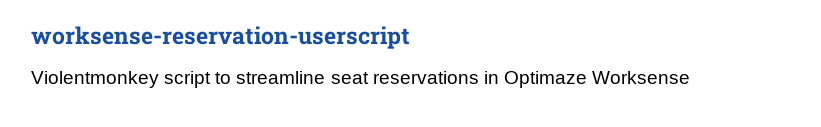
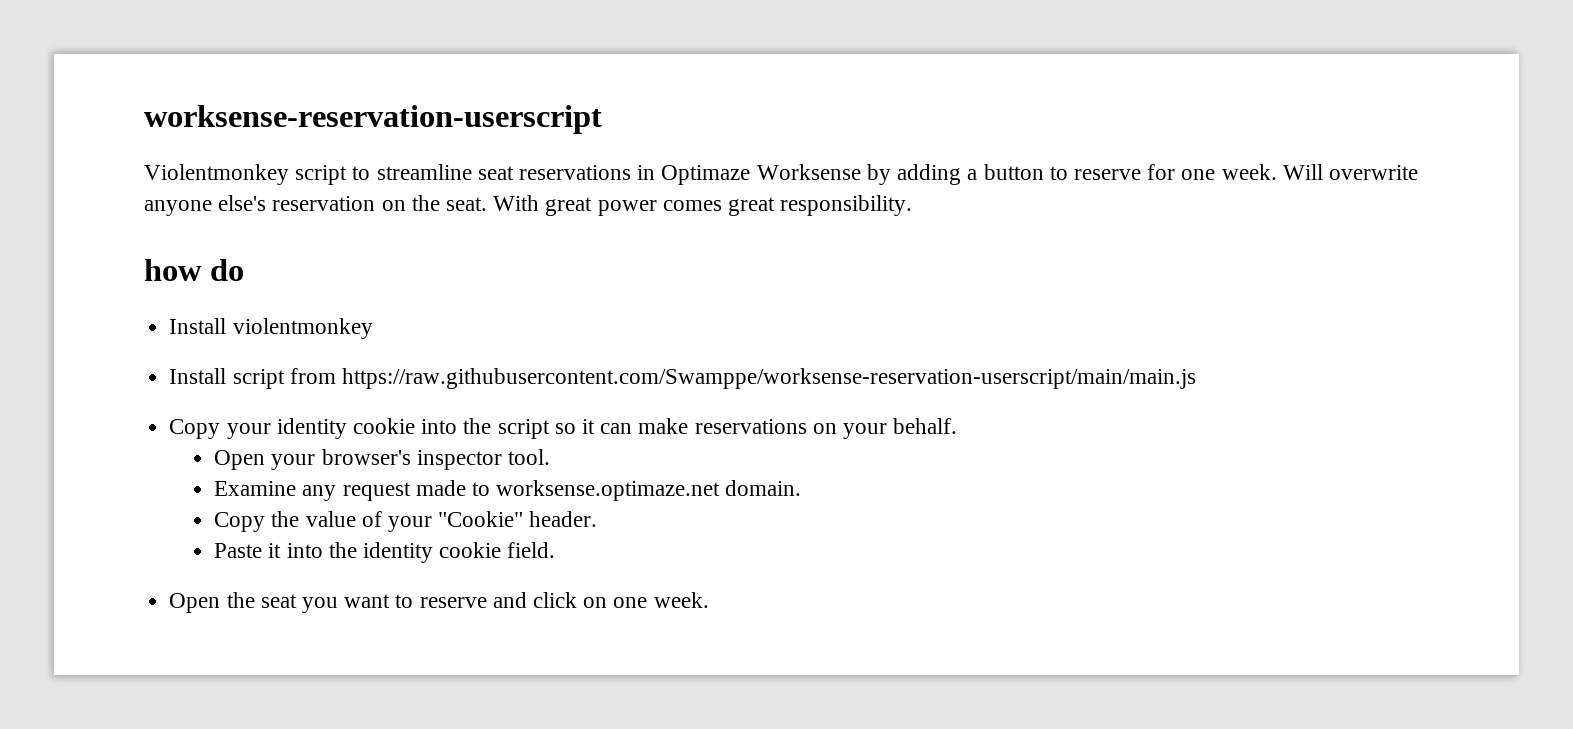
(691, 77) none -> [866,164,1418,185] [144,195,913,216] [144,259,244,281] [169,318,373,339] [169,368,1196,389] [169,418,958,439] [214,449,551,470] [214,480,802,501] [214,511,598,532] [214,542,556,563] [169,592,709,613] by adding a button to reserve for one week. Will overwrite anyone else's reservation on the seat. With great power comes great responsibility. // how do // Install violentmonkey // Install script from https://raw.githubusercontent.com/Swamppe/worksense-reservation-userscript/main/main.js // Copy your identity cookie into the script so it can make reservations on your behalf. // Open your browser's inspector tool. // Examine any request made to worksense.optimaze.net domain. // Copy the value of your "Cookie" header. // Paste it into the identity cookie field. // Open the seat you want to reserve and click on one week.

